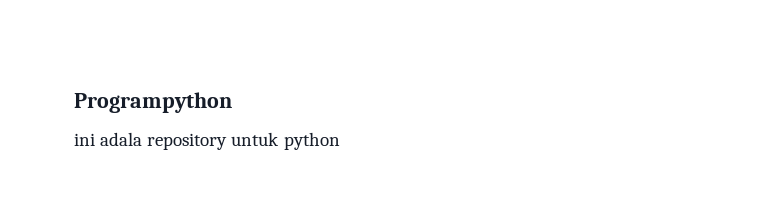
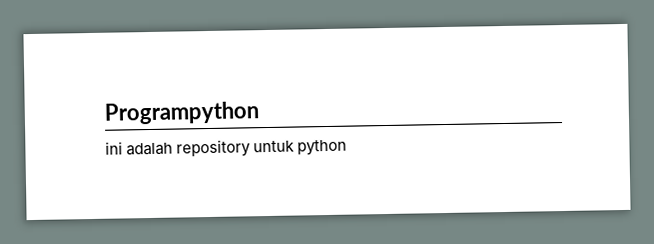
[100,132,143,146] adala -> [126,142,174,156] adalah

